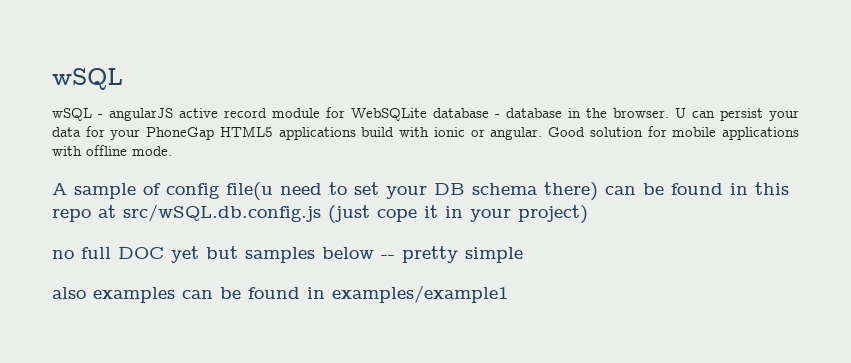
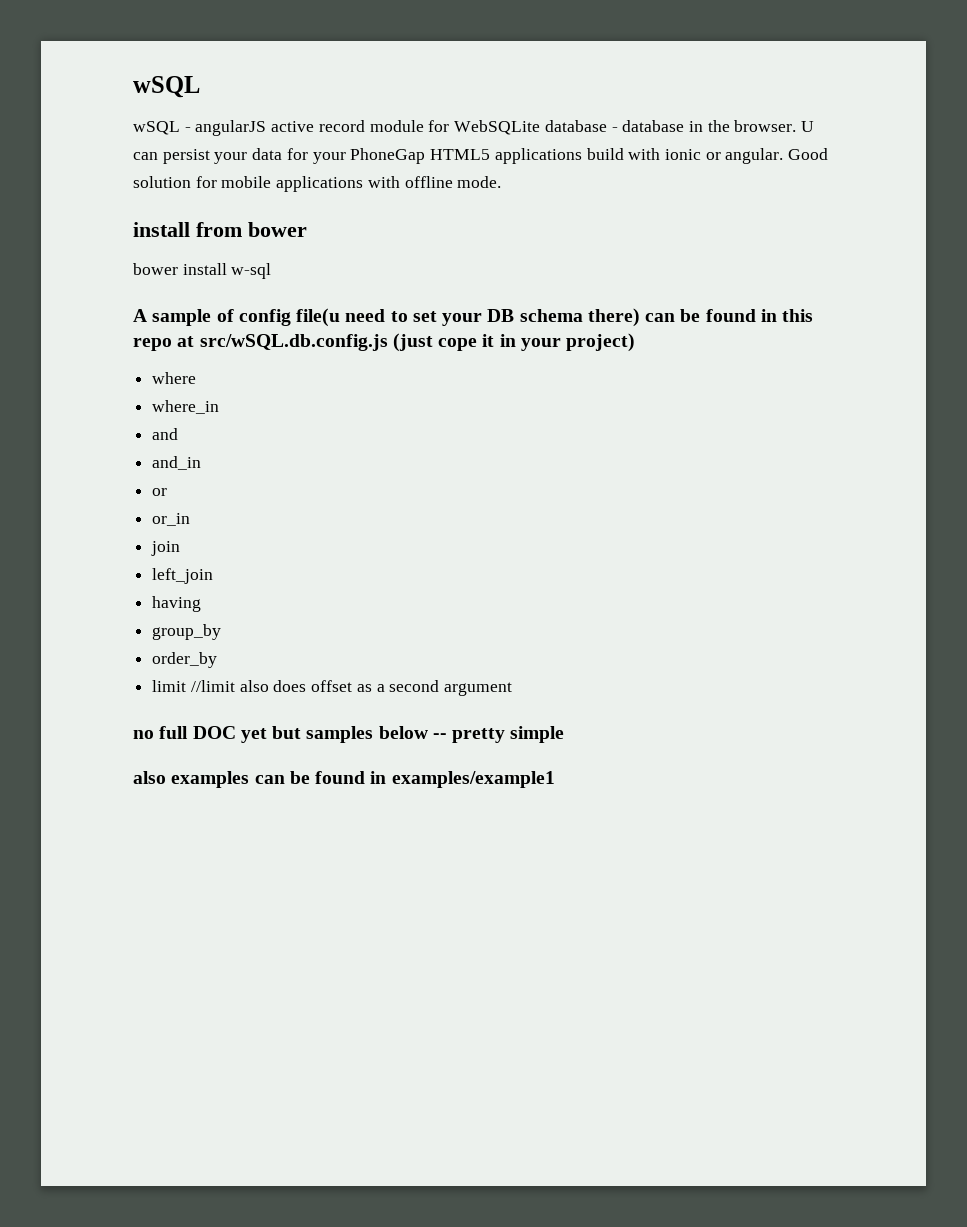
(172, 151) none -> [133,222,307,237] [133,263,272,279] // install from bower // bower install w-sql
(588, 214) none -> [152,372,197,384] [152,400,220,414] [152,428,179,440] [152,456,202,470] [152,488,168,496] [152,513,191,526] [151,541,181,556] [152,568,214,584] [152,596,202,612] [152,624,222,640] [152,652,218,668] [152,680,513,696] // where // where_in // and // and_in // or // or_in // join // left_join // having // group_by // order_by // limit //limit also does offset as a second argument

